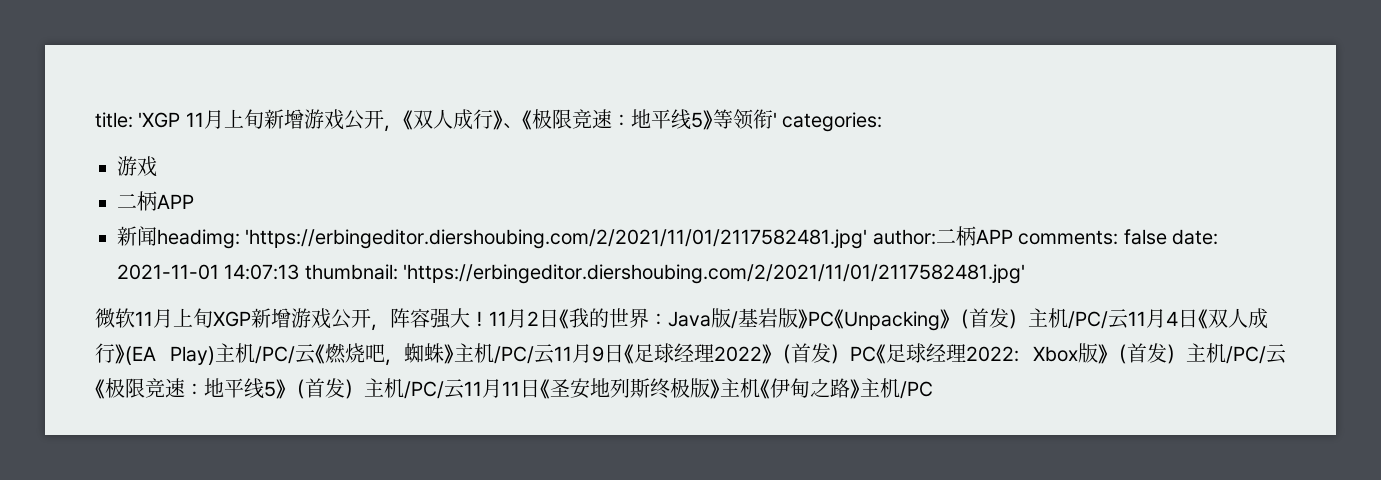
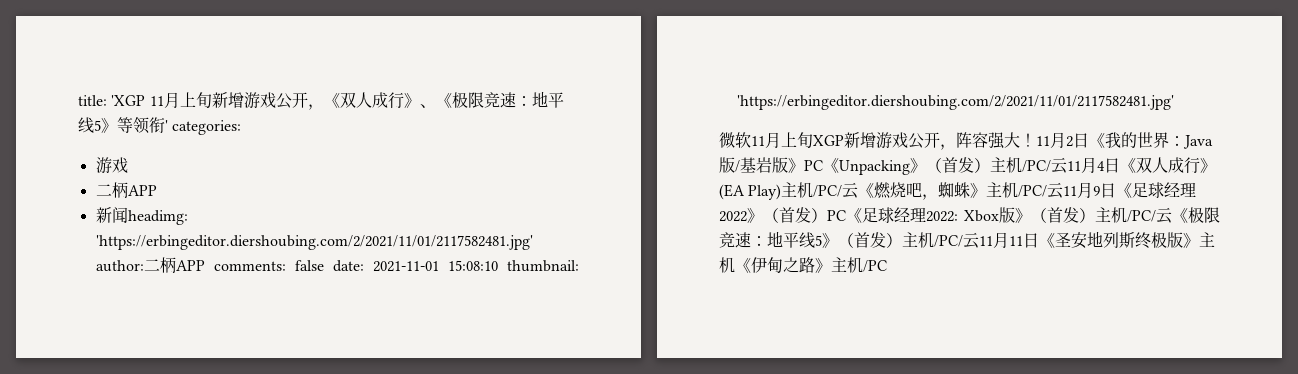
[224,264,300,280] 14:07:13 -> [447,260,498,271] 15:08:10

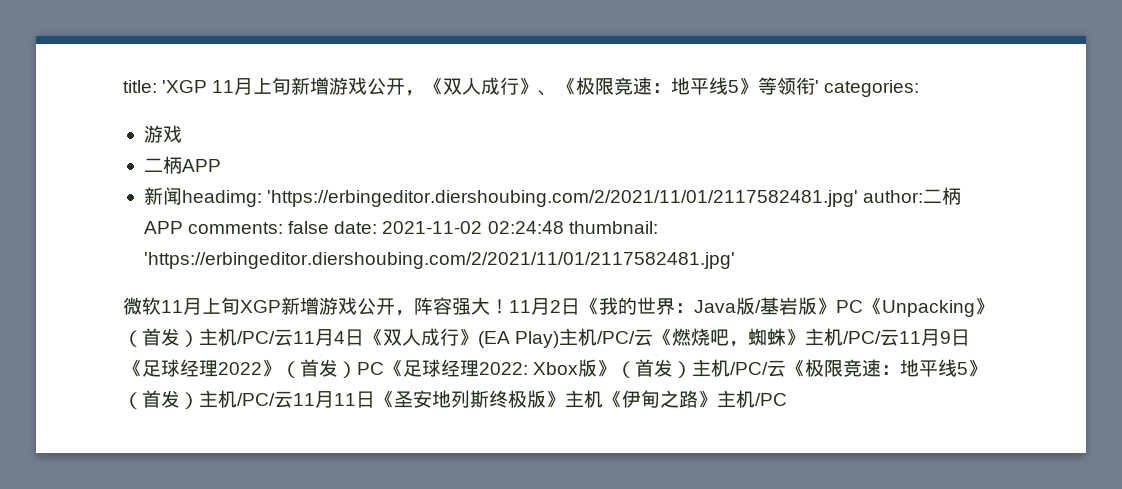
[372,260,498,272] 2021-11-01 15:08:10 -> [382,221,564,234] 2021-11-02 02:24:48

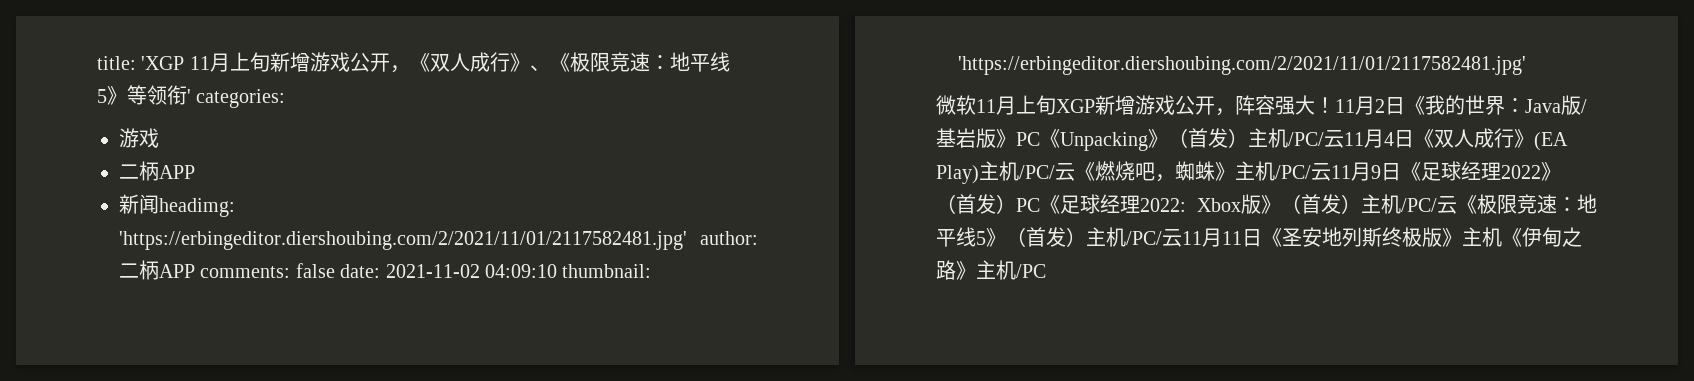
[487,221,564,234] 02:24:48 -> [485,264,557,278] 04:09:10

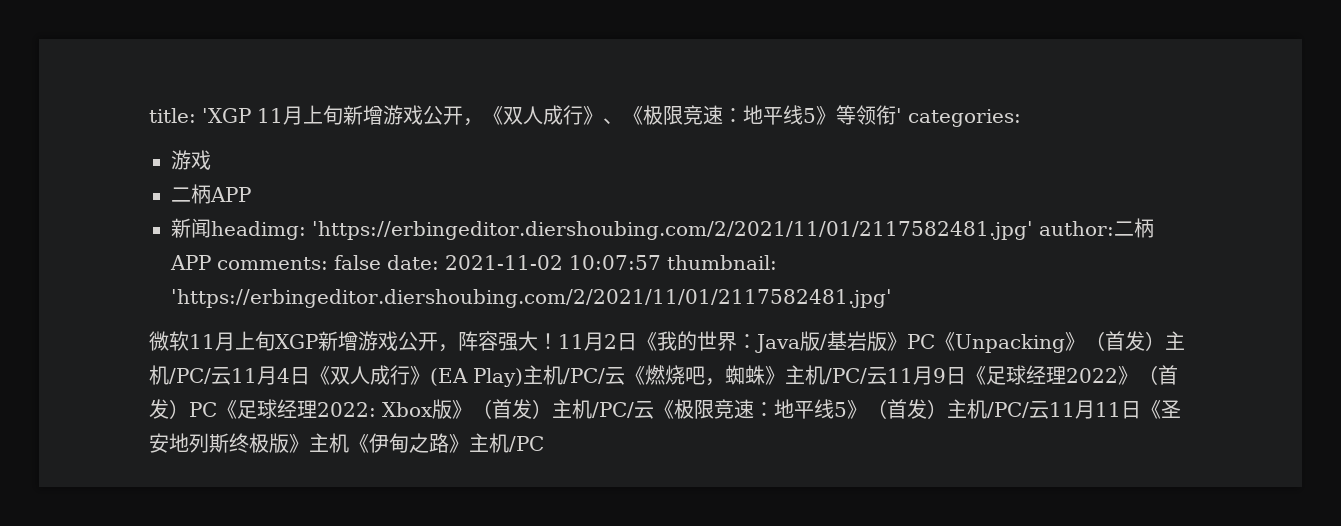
[485,264,557,278] 04:09:10 -> [569,255,661,270] 10:07:57

